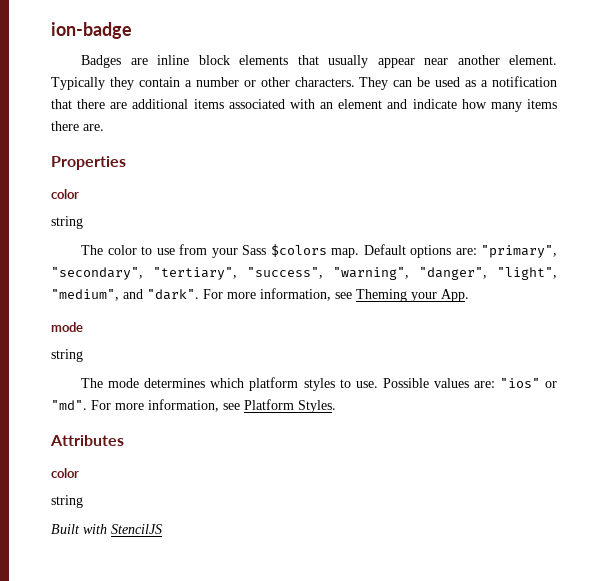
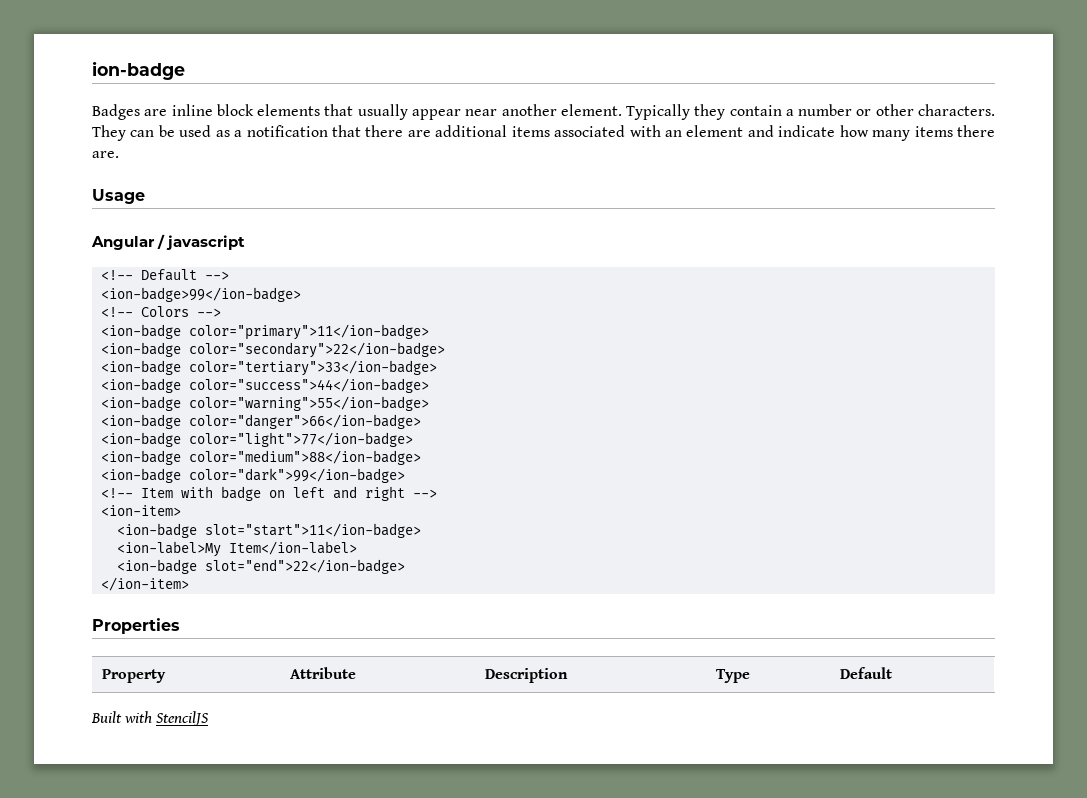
[51,156,126,170] [51,189,79,199] [51,216,83,229] [81,244,557,258] [51,267,557,280] [51,288,469,302] [51,322,83,332] [51,349,83,362] [81,377,558,391] [51,399,336,413] [50,435,124,446] [51,468,79,478] [51,495,83,508] Properties // color // string // The color to use from your Sass $colors map. Default options are: "primary", "secondary", "tertiary", "success", "warning", "danger", "light", "medium", and "dark". For more information, see Theming your App. // mode // string // The mode determines which platform styles to use. Possible values are: "ios" or "md". For more information, see Platform Styles. // Attributes // color // string -> [92,189,145,204] [91,234,246,250] [101,269,230,281] [101,287,302,302] [101,306,222,317] [101,324,430,340] [101,342,446,358] [101,360,438,376] [101,378,430,393] [101,396,430,411] [101,414,422,429] [101,432,414,447] [101,450,422,465] [101,468,406,483] [101,486,438,501] [101,505,182,516] [117,523,422,538] [117,541,358,557] [117,559,406,574] [101,577,190,591] [92,618,180,634] [102,669,167,683] [290,667,357,679] [485,668,569,683] [716,669,751,683] [840,667,893,679] Usage // Angular / javascript // <!-- Default --> // <ion-badge>99</ion-badge> // <!-- Colors --> // <ion-badge color="primary">11</ion-badge> // <ion-badge color="secondary">22</ion-badge> // <ion-badge color="tertiary">33</ion-badge> // <ion-badge color="success">44</ion-badge> // <ion-badge color="warning">55</ion-badge> // <ion-badge color="danger">66</ion-badge> // <ion-badge color="light">77</ion-badge> // <ion-badge color="medium">88</ion-badge> // <ion-badge color="dark">99</ion-badge> // <!-- Item with badge on left and right --> // <ion-item> // <ion-badge slot="start">11</ion-badge> // <ion-label>My Item</ion-label> // <ion-badge slot="end">22</ion-badge> // </ion-item> // Properties // Property | Attribute | Description | Type | Default

